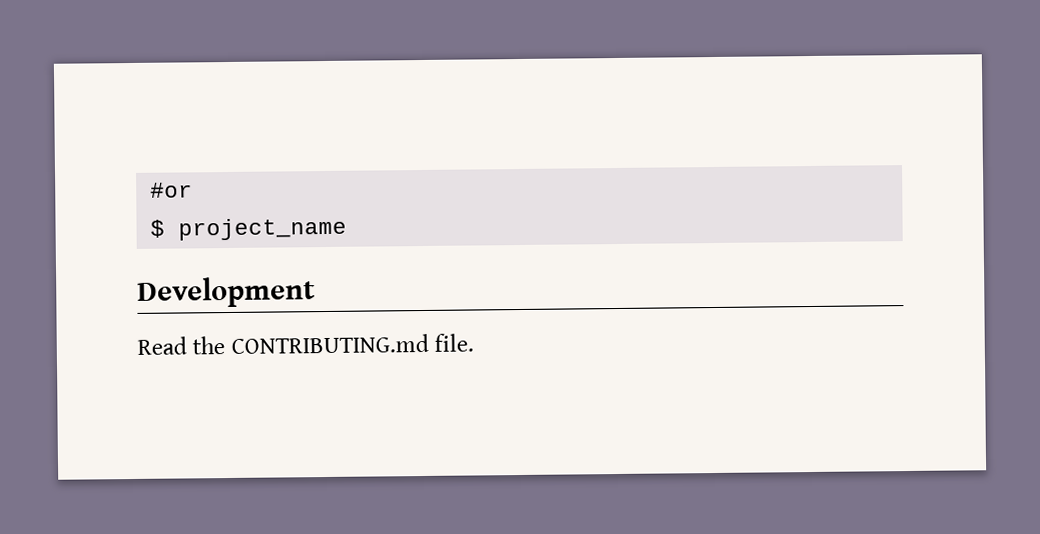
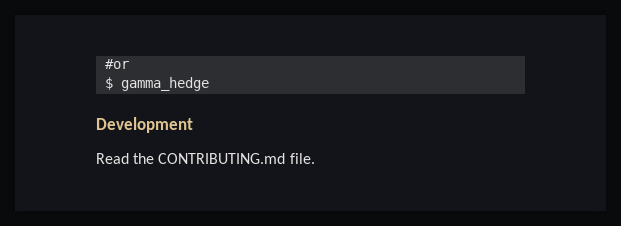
[178,217,348,241] project_name -> [121,77,210,91] gamma_hedge

